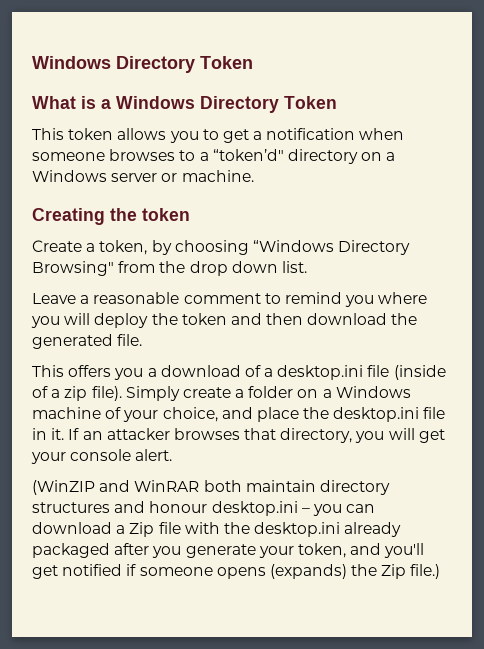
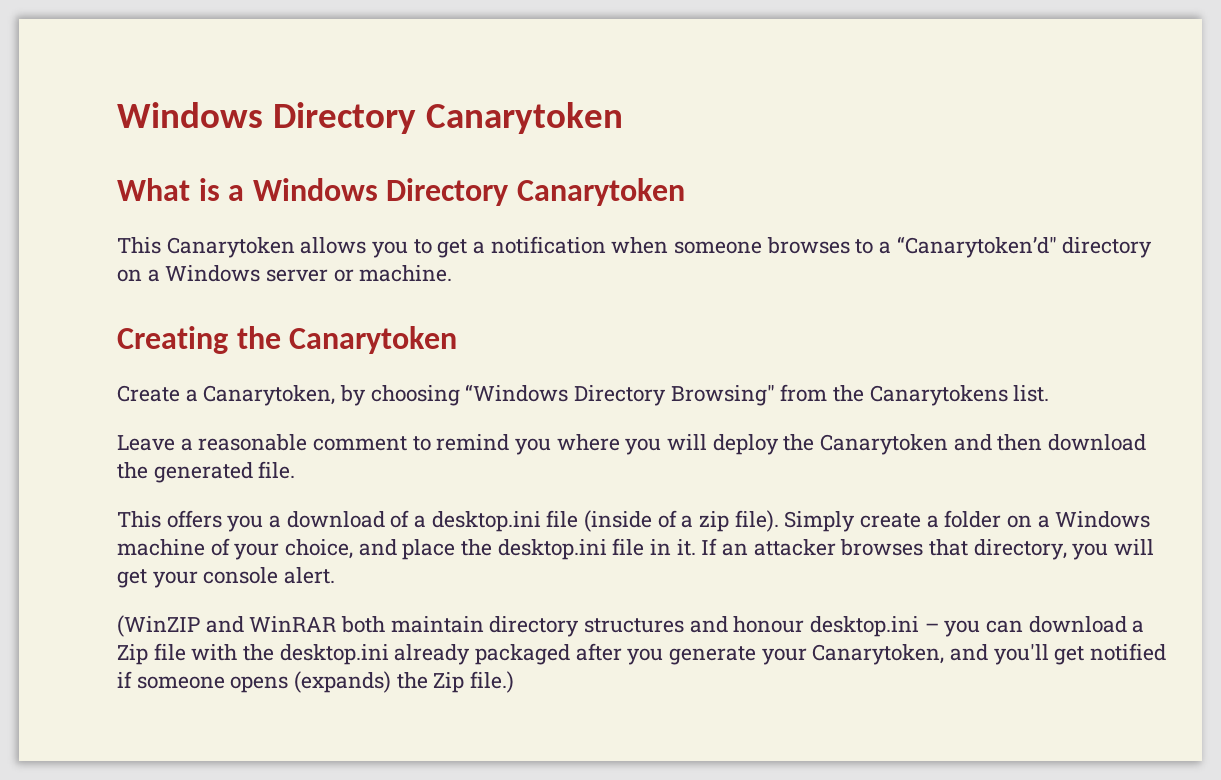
[32,56,253,73] Windows Directory Token -> [117,102,623,134] Windows Directory Canarytoken
[284,96,337,109] [32,128,114,140] Token // This token -> [516,178,685,206] [117,237,295,258] Canarytoken // This Canarytoken
[212,149,284,161] “token’d" -> [896,236,1057,258] “Canarytoken’d"
[142,208,190,221] token -> [289,326,458,354] Canarytoken
[99,240,148,255] token, -> [203,385,336,406] Canarytoken,
[189,261,278,276] drop down -> [869,385,1008,406] Canarytokens
[181,313,227,325] token -> [820,434,949,455] Canarytoken
[297,543,346,558] token, -> [812,644,945,665] Canarytoken,

